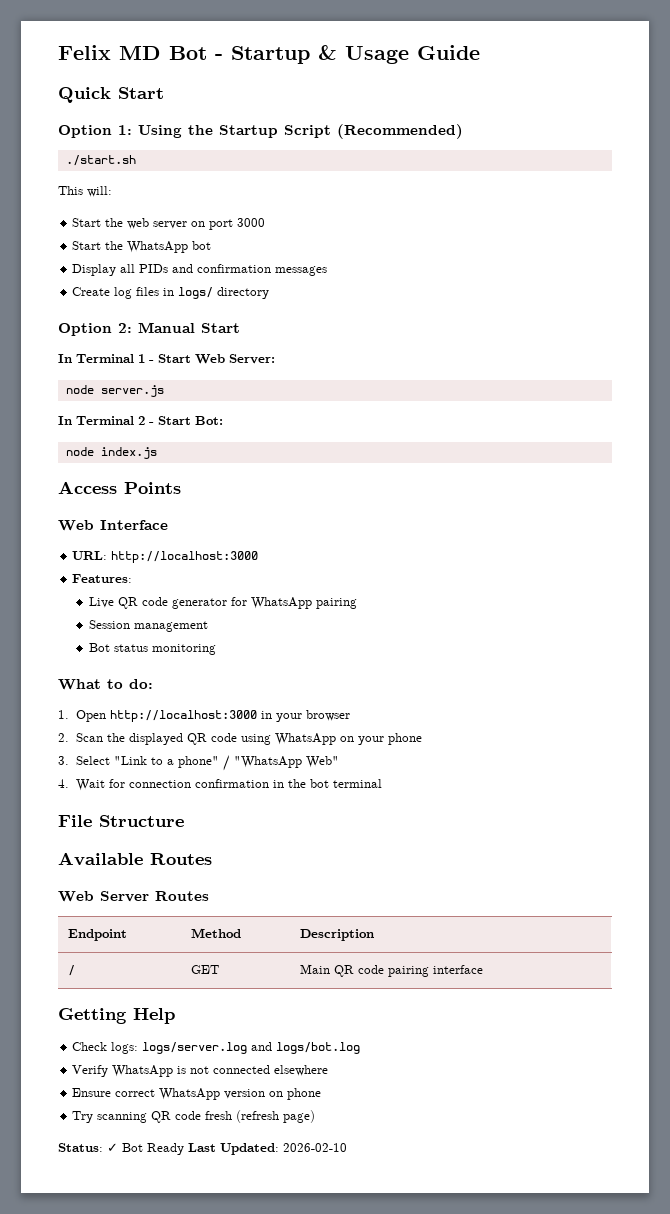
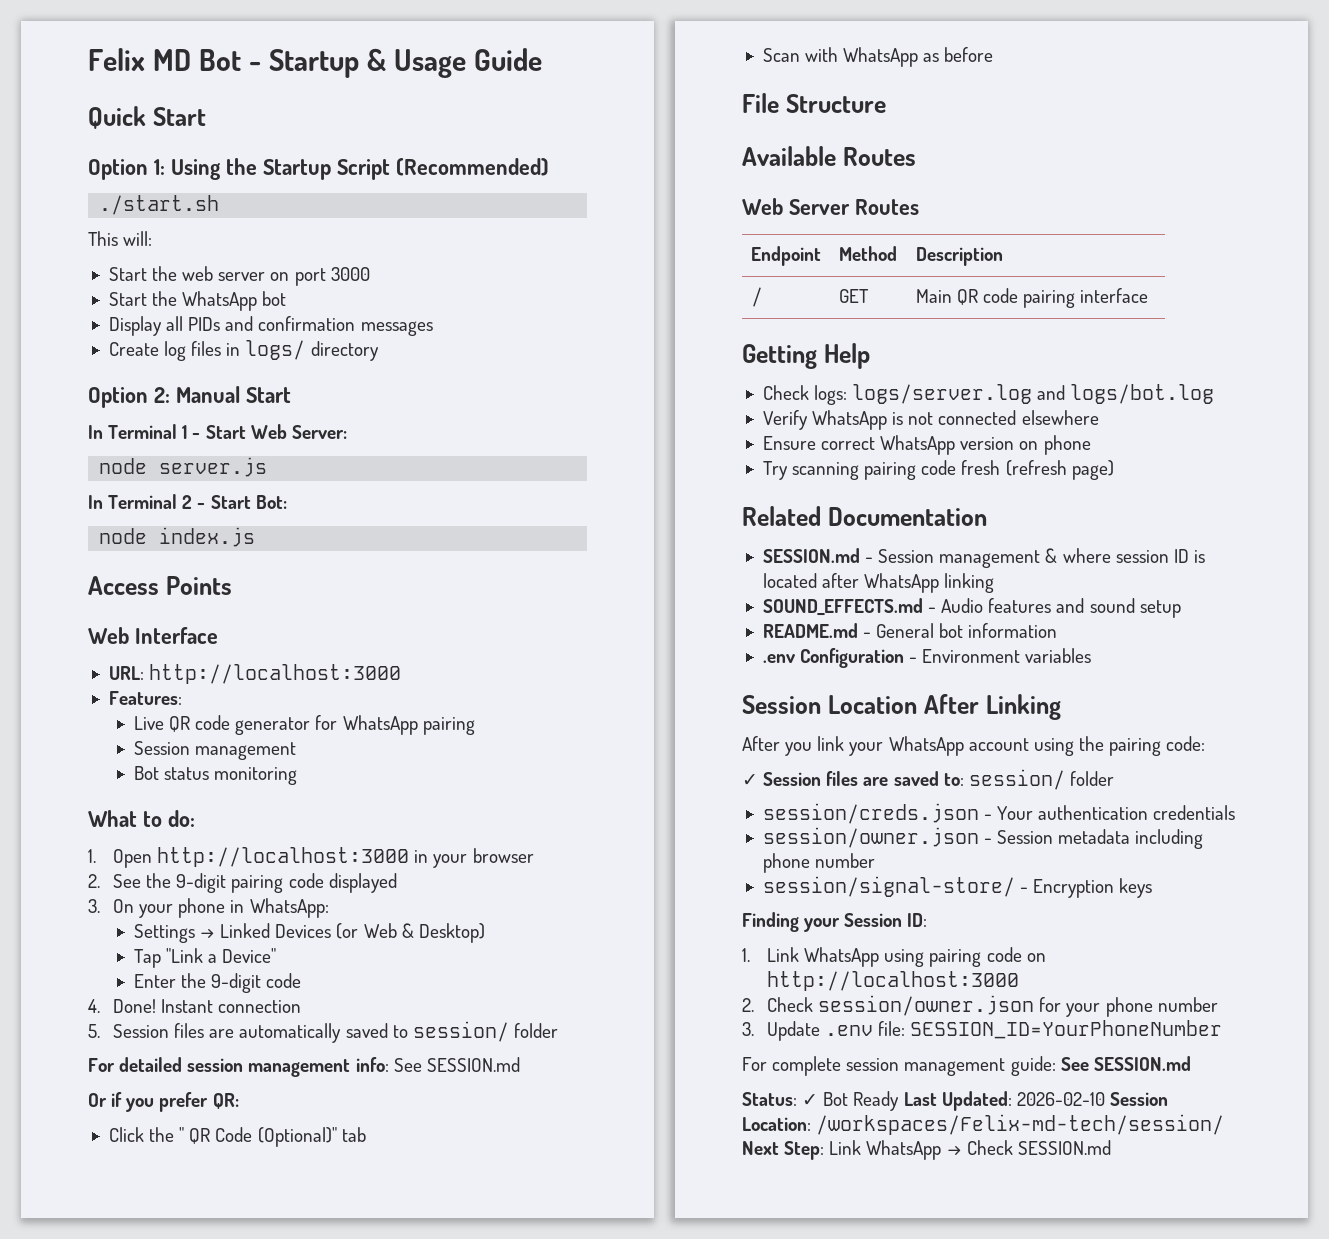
[75,733,422,745] [58,755,339,771] [58,779,382,791] Scan the displayed QR code using WhatsApp on your phone // 3. Select "Link to a phone" / "WhatsApp Web" // 4. Wait for connection confirmation in the bot terminal -> [113,873,397,893] [88,898,329,918] [133,923,485,943] [133,948,277,968] [133,973,302,993] [88,999,302,1013] [88,1021,558,1043] [88,1057,520,1077] [88,1092,239,1112] [108,1127,366,1147] [762,47,994,67] See the 9-digit pairing code displayed // 3. On your phone in WhatsApp: // Settings → Linked Devices (or Web & Desktop) // Tap "Link a Device" // Enter the 9-digit code // 4. Done! Instant connection // 5. Session files are automatically saved to session/ folder // For detailed session management info: See SESSION.md // Or if you prefer QR: // Click the " QR Code (Optional)" tab // Scan with WhatsApp as before
[151,1111,172,1123] QR -> [864,462,917,480] pairing
(316, 1116) none -> [742,506,987,526] [762,548,1205,568] [762,573,995,593] [762,598,1181,618] [762,623,1058,638] [762,648,1092,668] [742,694,1061,720] [742,736,1206,756] [742,769,1114,790] [762,803,1236,824] [762,827,1204,849] [762,853,876,873] [762,876,1153,898] [742,912,928,932] [742,947,1046,967] [767,971,1020,991] [742,995,1218,1017] [742,1020,1223,1041] [742,1056,1191,1076] // Related Documentation // SESSION.md - Session management & where session ID is located after WhatsApp linking // SOUND_EFFECTS.md - Audio features and sound setup // README.md - General bot information // .env Configuration - Environment variables // Session Location After Linking // After you link your WhatsApp account using the pairing code: // ✓ Session files are saved to: session/ folder // session/creds.json - Your authentication credentials // session/owner.json - Session metadata including phone number // session/signal-store/ - Encryption keys // Finding your Session ID: // 1. Link WhatsApp using pairing code on http://localhost:3000 // 2. Check session/owner.json for your phone number // 3. Update .env file: SESSION_ID=YourPhoneNumber // For complete session management guide: See SESSION.md
(347, 1147) none -> [1109,1092,1168,1106] [742,1114,1225,1135] [742,1140,1111,1160] Session Location: /workspaces/Felix-md-tech/session/ Next Step: Link WhatsApp → Check SESSION.md

